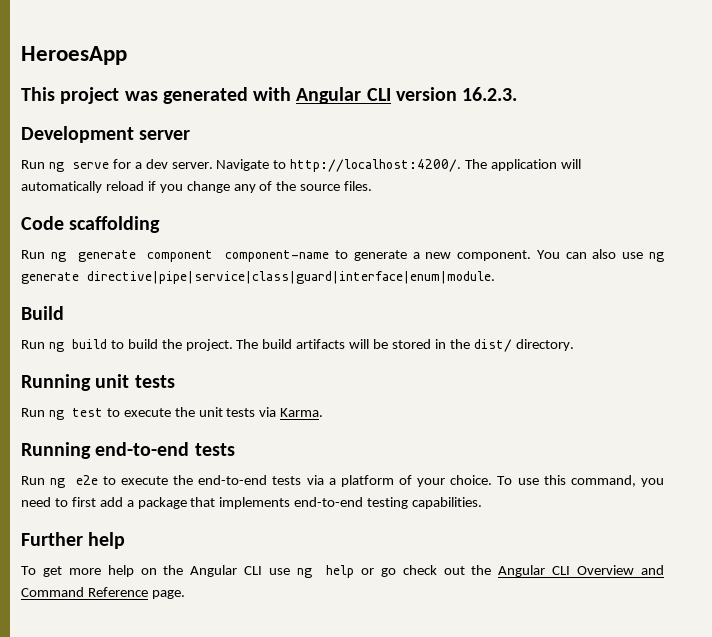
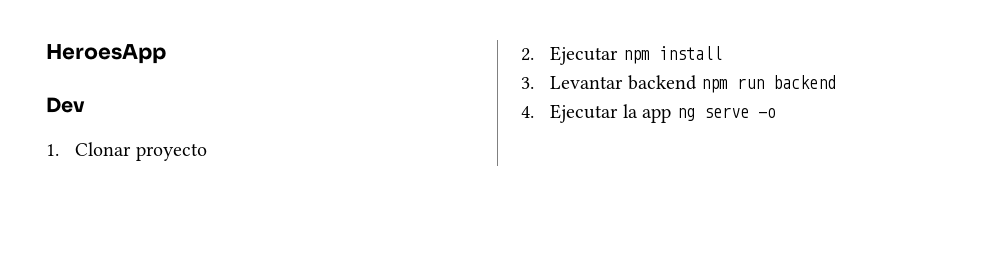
[21,87,518,104] [21,126,191,143] [21,159,582,172] [21,181,373,193] [21,216,161,233] [21,249,664,262] [21,271,495,284] [21,306,64,320] [21,339,574,352] [21,374,175,391] [21,407,324,420] [21,442,235,459] [21,475,664,488] [21,497,483,509] [21,532,126,549] [21,565,664,578] [21,587,185,599] This project was generated with Angular CLI version 16.2.3. // Development server // Run ng serve for a dev server. Navigate to http://localhost:4200/. The application will automatically reload if you change any of the source files. // Code scaffolding // Run ng generate component component-name to generate a new component. You can also use ng generate directive|pipe|service|class|guard|interface|enum|module. // Build // Run ng build to build the project. The build artifacts will be stored in the dist/ directory. // Running unit tests // Run ng test to execute the unit tests via Karma. // Running end-to-end tests // Run ng e2e to execute the end-to-end tests via a platform of your choice. To use this command, you need to first add a package that implements end-to-end testing capabilities. // Further help // To get more help on the Angular CLI use ng help or go check out the Angular CLI Overview and Command Reference page. -> [46,97,85,113] [46,142,207,161] [521,46,722,65] [521,75,837,93] [521,104,776,123] Dev // 1. Clonar proyecto // 2. Ejecutar npm install // 3. Levantar backend npm run backend // 4. Ejecutar la app ng serve -o

